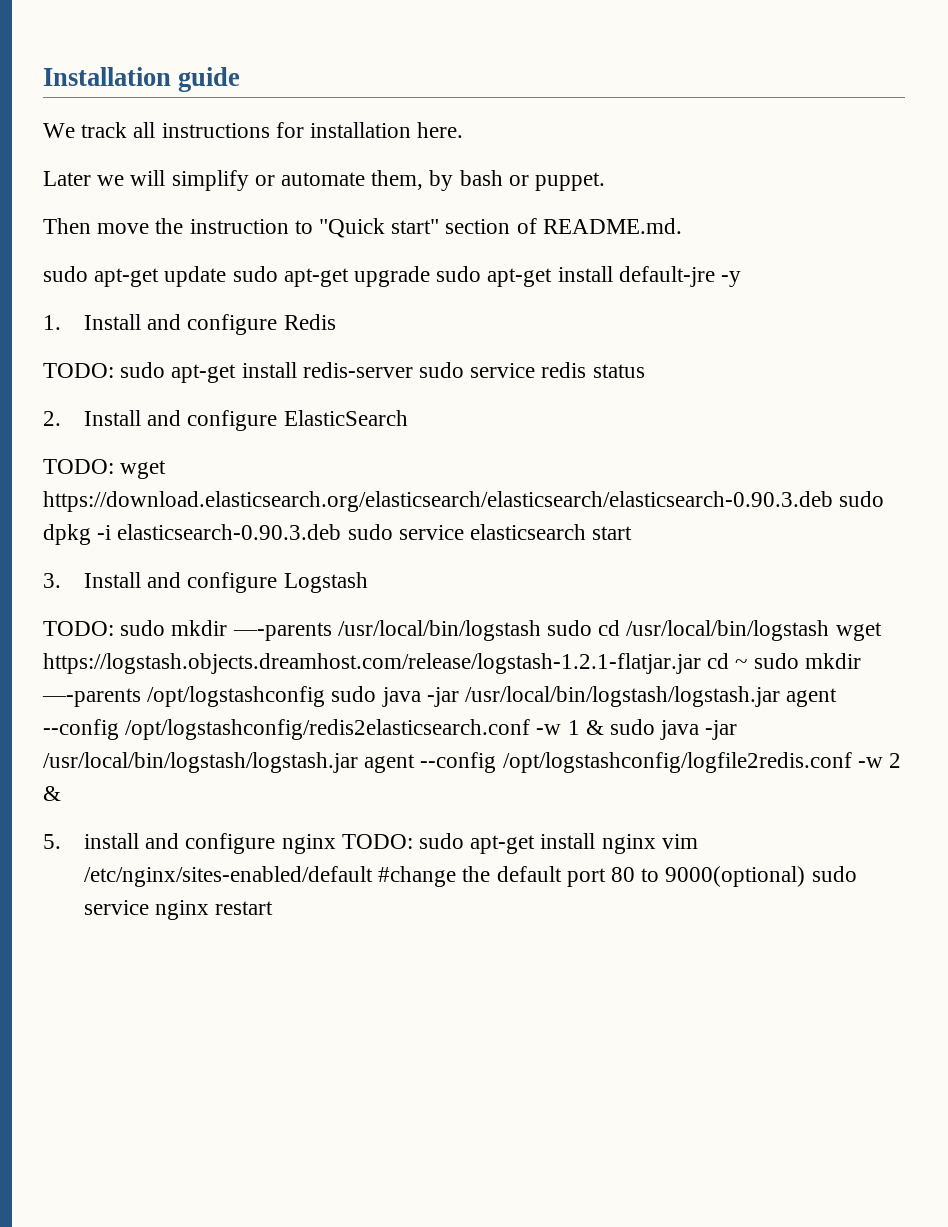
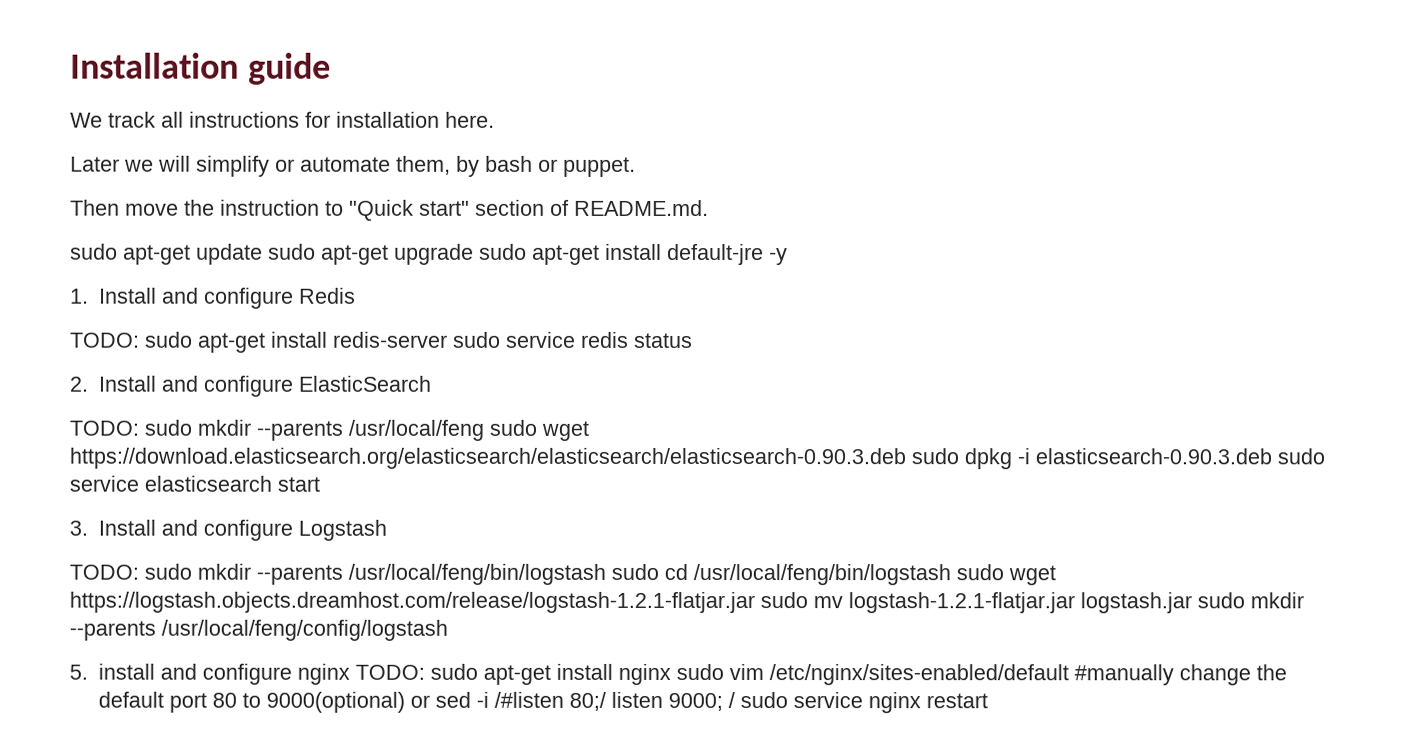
(114, 466) none -> [144,419,537,441] sudo mkdir --parents /usr/local/feng sudo
[232,620,882,641] [43,653,861,674] [42,686,838,707] [43,719,738,740] [43,752,902,773] [43,786,61,801] —-parents /usr/local/bin/logstash sudo cd /usr/local/bin/logstash wget https://logstash.objects.dreamhost.com/release/logstash-1.2.1-flatjar.jar cd ~ sudo mkdir —-parents /opt/logstashconfig sudo java -jar /usr/local/bin/logstash/logstash.jar agent --config /opt/logstashconfig/redis2elasticsearch.conf -w 1 & sudo java -jar /usr/local/bin/logstash/logstash.jar agent --config /opt/logstashconfig/logfile2redis.conf -w 2 & -> [256,563,1056,586] [69,591,1304,614] [69,619,448,641] --parents /usr/local/feng/bin/logstash sudo cd /usr/local/feng/bin/logstash sudo wget https://logstash.objects.dreamhost.com/release/logstash-1.2.1-flatjar.jar sudo mv logstash-1.2.1-flatjar.jar logstash.jar sudo mkdir --parents /usr/local/feng/config/logstash
(656, 844) none -> [675,663,724,681] sudo
[378,866,457,887] #change -> [1073,664,1251,686] #manually change
(806, 876) none -> [409,691,735,712] or sed -i /#listen 80;/ listen 9000; /

